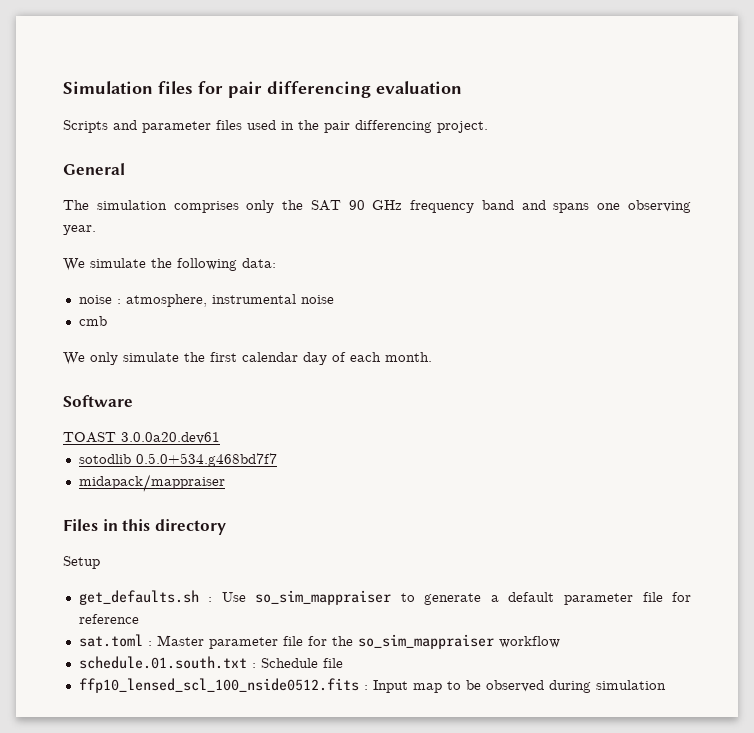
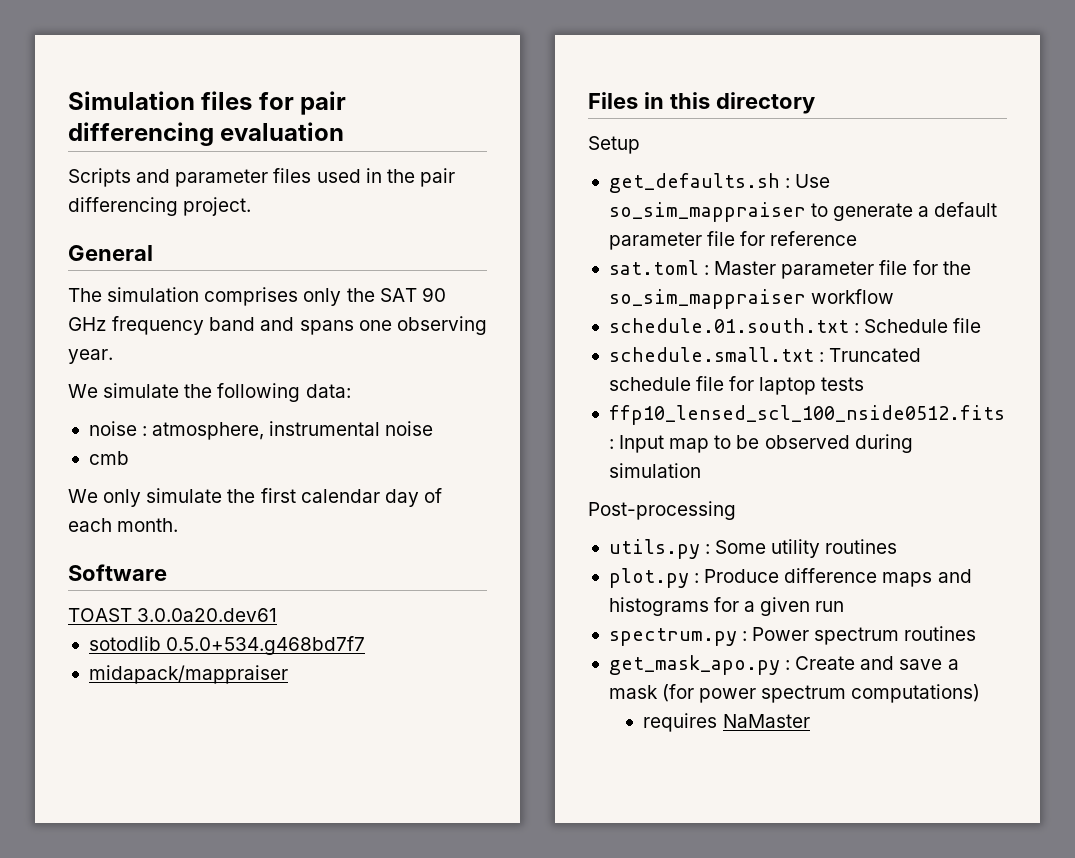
(343, 663) none -> [608,347,922,362] [608,376,865,395] // schedule.small.txt : Truncated schedule file for laptop tests
(666, 685) none -> [588,501,736,520] [608,539,898,559] [608,568,972,588] [608,597,845,616] [608,626,977,646] [608,655,959,675] [608,684,981,703] [643,713,810,732] // Post-processing // utils.py : Some utility routines // plot.py : Produce difference maps and histograms for a given run // spectrum.py : Power spectrum routines // get_mask_apo.py : Create and save a mask (for power spectrum computations) // requires NaMaster

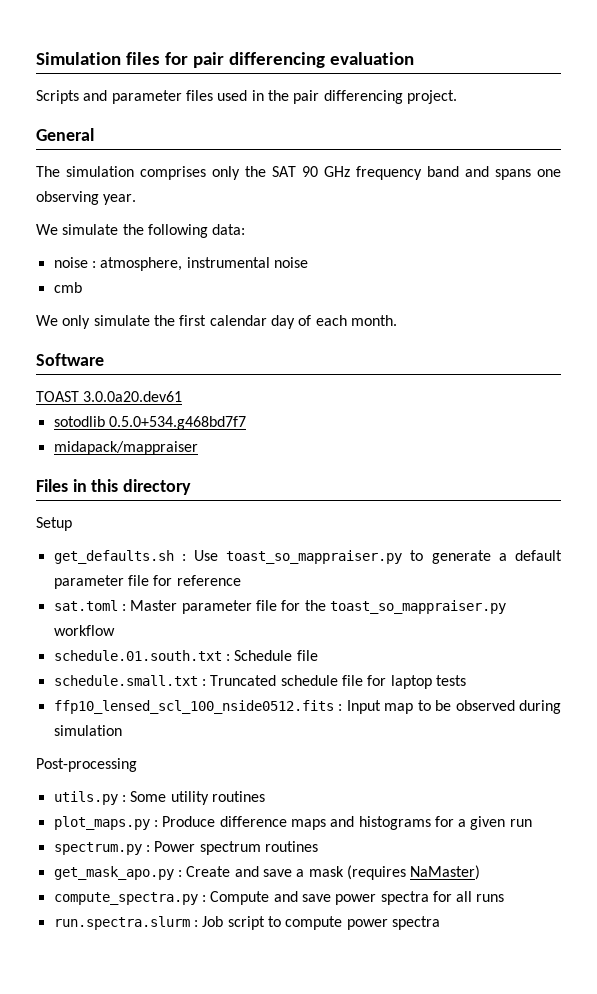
[608,202,806,222] so_sim_mappraiser -> [226,550,403,564] toast_so_mappraiser.py
[608,289,806,309] so_sim_mappraiser -> [329,600,506,614] toast_so_mappraiser.py
[608,568,689,588] plot.py -> [53,816,150,830] plot_maps.py
[662,684,981,703] [643,713,810,732] (for power spectrum computations) // requires NaMaster -> [346,865,481,880] [53,891,505,905] [53,916,440,930] (requires NaMaster) // compute_spectra.py : Compute and save power spectra for all runs // run.spectra.slurm : Job script to compute power spectra

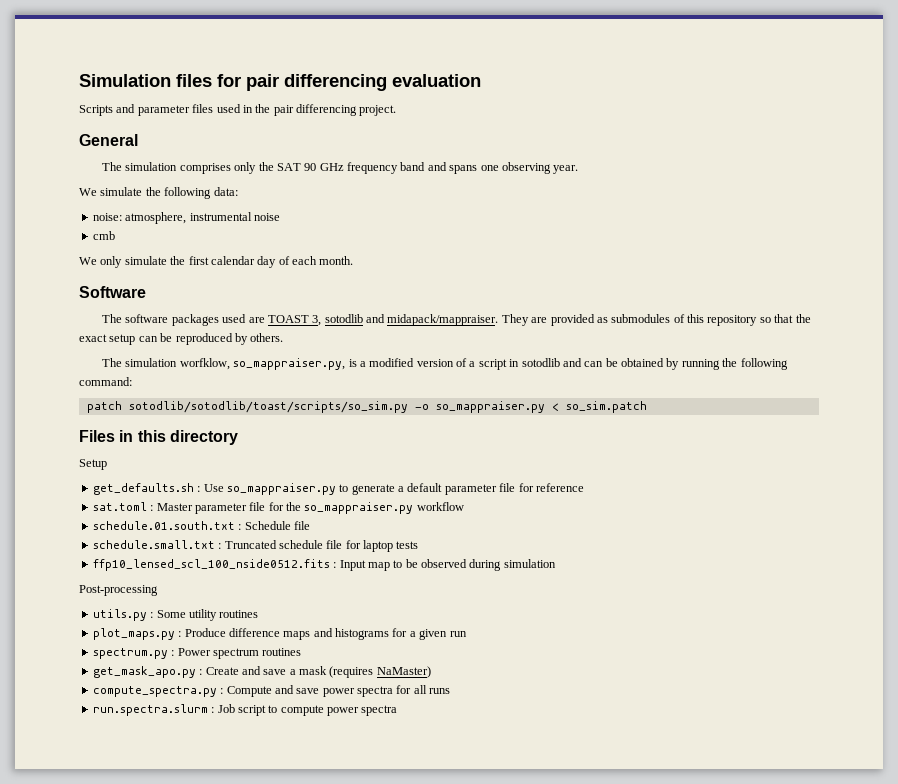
[53,257,96,268] noise : -> [92,213,122,221] noise:
[36,391,183,402] [53,416,246,430] [53,441,198,455] TOAST 3.0.0a20.dev61 // sotodlib 0.5.0+534.g468bd7f7 // midapack/mappraiser -> [102,314,811,326] [79,333,284,345] [102,358,788,370] [79,377,132,386] [86,401,647,413] The software packages used are TOAST 3, sotodlib and midapack/mappraiser. They are provided as submodules of this repository so that the exact setup can be reproduced by others. // The simulation worfklow, so_mappraiser.py, is a modified version of a script in sotodlib and can be obtained by running the following command: // patch sotodlib/sotodlib/toast/scripts/so_sim.py -o so_mappraiser.py < so_sim.patch
[226,550,403,564] toast_so_mappraiser.py -> [226,483,336,495] so_mappraiser.py
[329,600,506,614] toast_so_mappraiser.py -> [304,502,414,514] so_mappraiser.py

